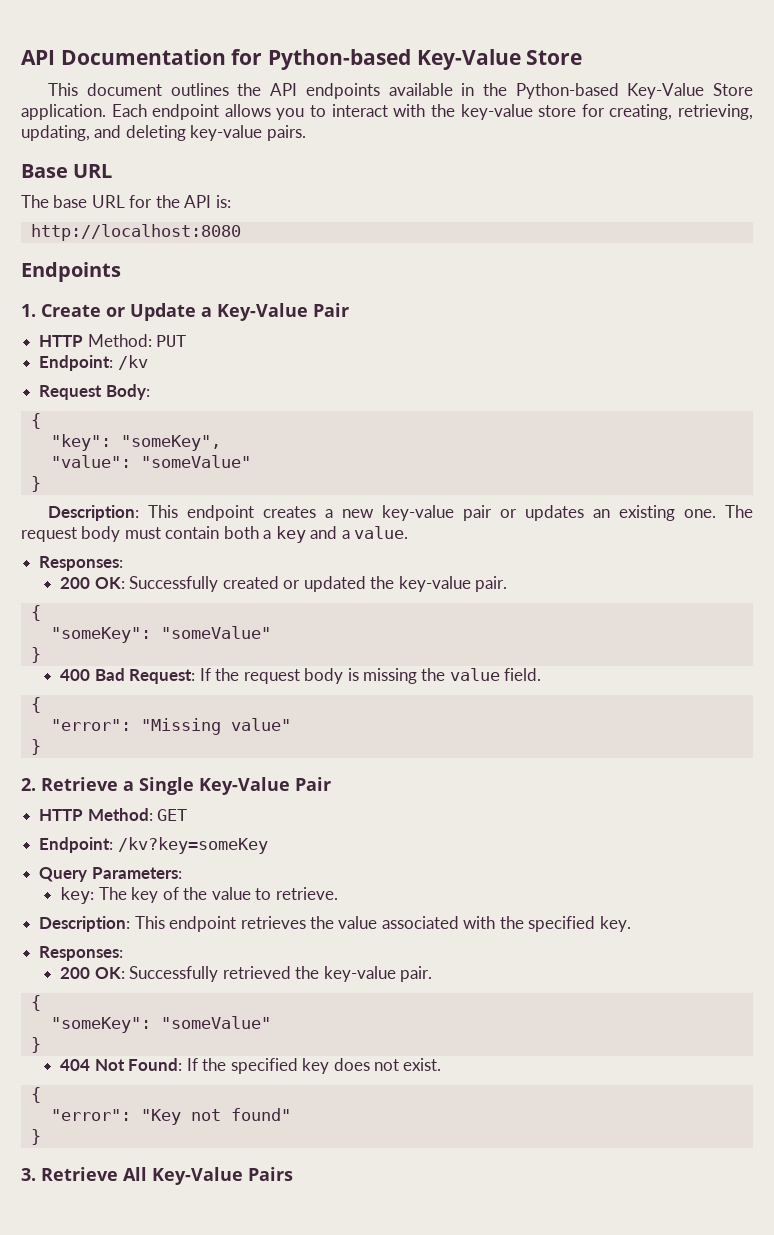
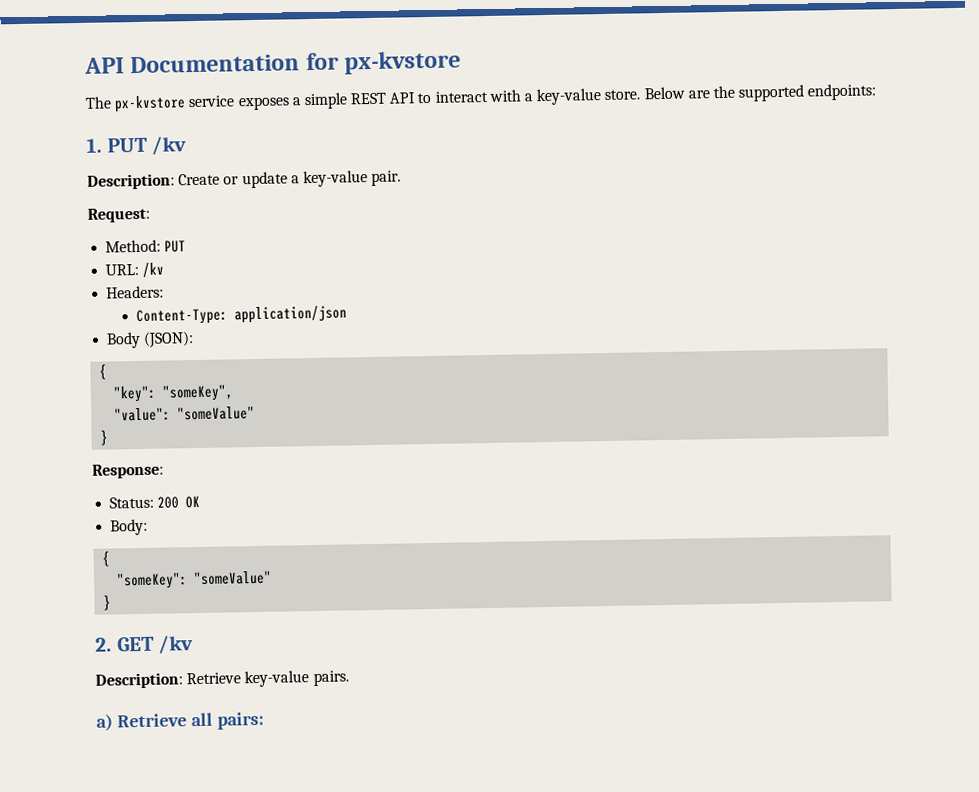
[268,49,583,70] [48,83,753,99] [21,104,754,120] [21,125,306,141] [21,164,113,178] [21,195,231,208] [30,224,241,241] [21,262,121,282] [21,303,349,321] [39,335,84,347] Python-based Key-Value Store // This document outlines the API endpoints available in the Python-based Key-Value Store application. Each endpoint allows you to interact with the key-value store for creating, retrieving, updating, and deleting key-value pairs. // Base URL // The base URL for the API is: // http://localhost:8080 // Endpoints // 1. Create or Update a Key-Value Pair // HTTP -> [344,50,462,75] [85,83,877,113] [86,136,187,155] [87,170,402,190] [87,207,150,223] px-kvstore // The px-kvstore service exposes a simple REST API to interact with a key-value store. Below are the supported endpoints: // 1. PUT /kv // Description: Create or update a key-value pair. // Request: //
[39,355,148,371] [39,384,150,400] Endpoint: /kv // Request Body: -> [105,262,165,278] [106,285,165,299] [135,305,347,326] [106,331,195,349] URL: /kv // Headers: // Content-Type: application/json // Body (JSON):
[48,505,753,521] [21,526,409,543] [39,556,124,571] [60,576,507,592] [30,605,41,621] [50,626,271,643] [30,647,41,663] [60,668,542,684] [30,697,41,713] [50,718,291,735] [30,739,41,755] [21,777,331,795] [39,808,188,821] [39,837,268,854] [39,867,182,882] [60,887,338,904] [39,916,631,932] [39,946,124,961] [60,966,433,982] [30,995,41,1011] [50,1016,271,1033] [30,1037,41,1053] [60,1058,442,1074] [30,1087,41,1103] [50,1108,291,1125] [30,1129,41,1145] [21,1167,293,1185] Description: This endpoint creates a new key-value pair or updates an existing one. The request body must contain both a key and a value. // Responses: // 200 OK: Successfully created or updated the key-value pair. // { // "someKey": "someValue" // } // 400 Bad Request: If the request body is missing the value field. // { // "error": "Missing value" // } // 2. Retrieve a Single Key-Value Pair // HTTP Method: GET // Endpoint: /kv?key=someKey // Query Parameters: // key: The key of the value to retrieve. // Description: This endpoint retrieves the value associated with the specified key. // Responses: // 200 OK: Successfully retrieved the key-value pair. // { // "someKey": "someValue" // } // 404 Not Found: If the specified key does not exist. // { // "error": "Key not found" // } // 3. Retrieve All Key-Value Pairs -> [92,463,164,479] [109,495,201,509] [110,518,149,536] [102,550,111,567] [116,570,273,590] [103,594,112,611] [95,635,194,654] [95,670,349,689] [96,711,264,731] Response: // Status: 200 OK // Body: // { // "someKey": "someValue" // } // 2. GET /kv // Description: Retrieve key-value pairs. // a) Retrieve all pairs:

